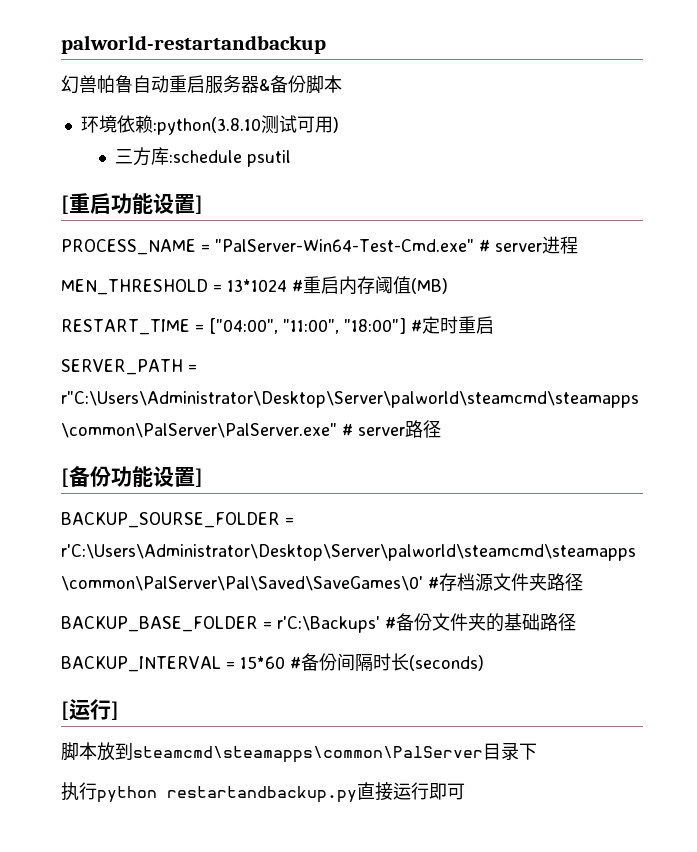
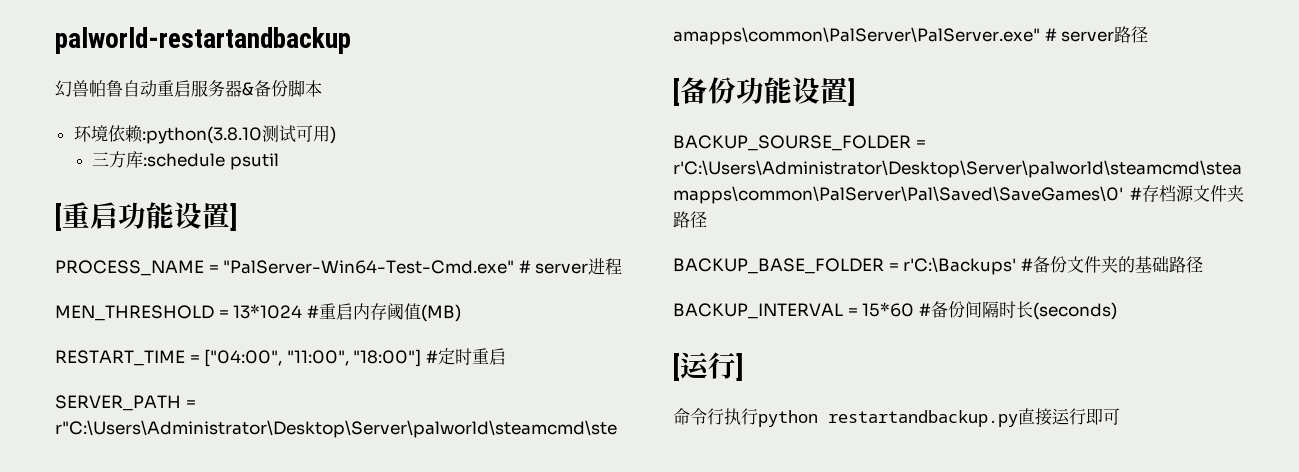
[61,742,537,763] 脚本放到steamcmd\steamapps\common\PalServer目录下 // -> [673,408,724,425] 命令行

